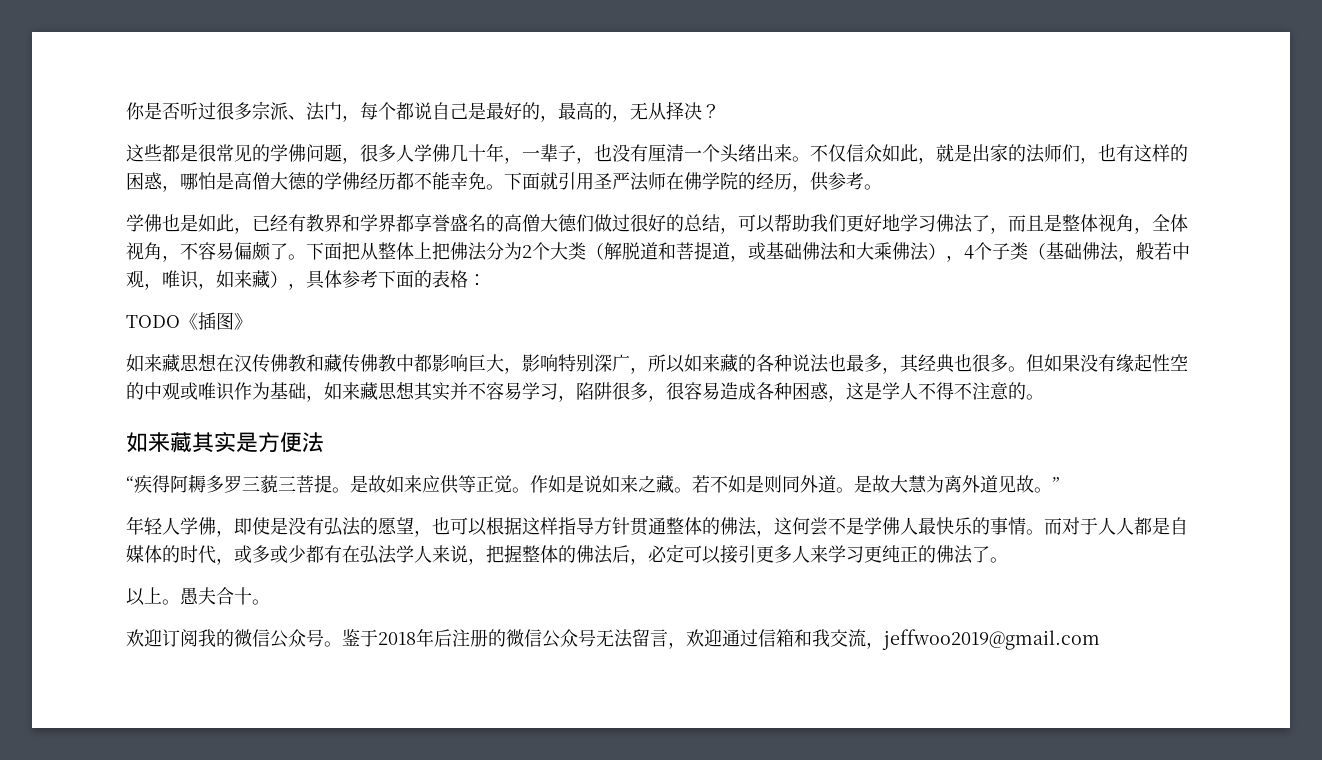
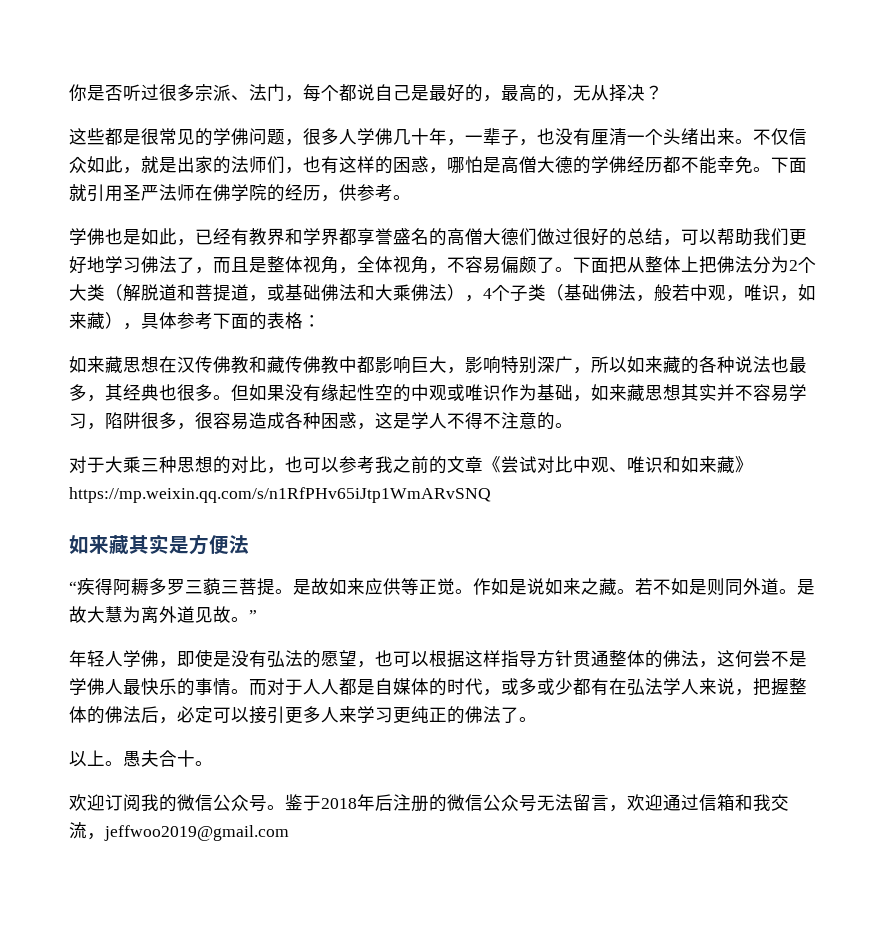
[126,312,252,330] // TODO《插图》 -> (321, 321) none
(1044, 397) none -> [69,456,753,474] [69,487,491,503] // 对于大乘三种思想的对比，也可以参考我之前的文章《尝试对比中观、唯识和如来藏》https://mp.weixin.qq.com/s/n1RfPHv65iJtp1WmARvSNQ

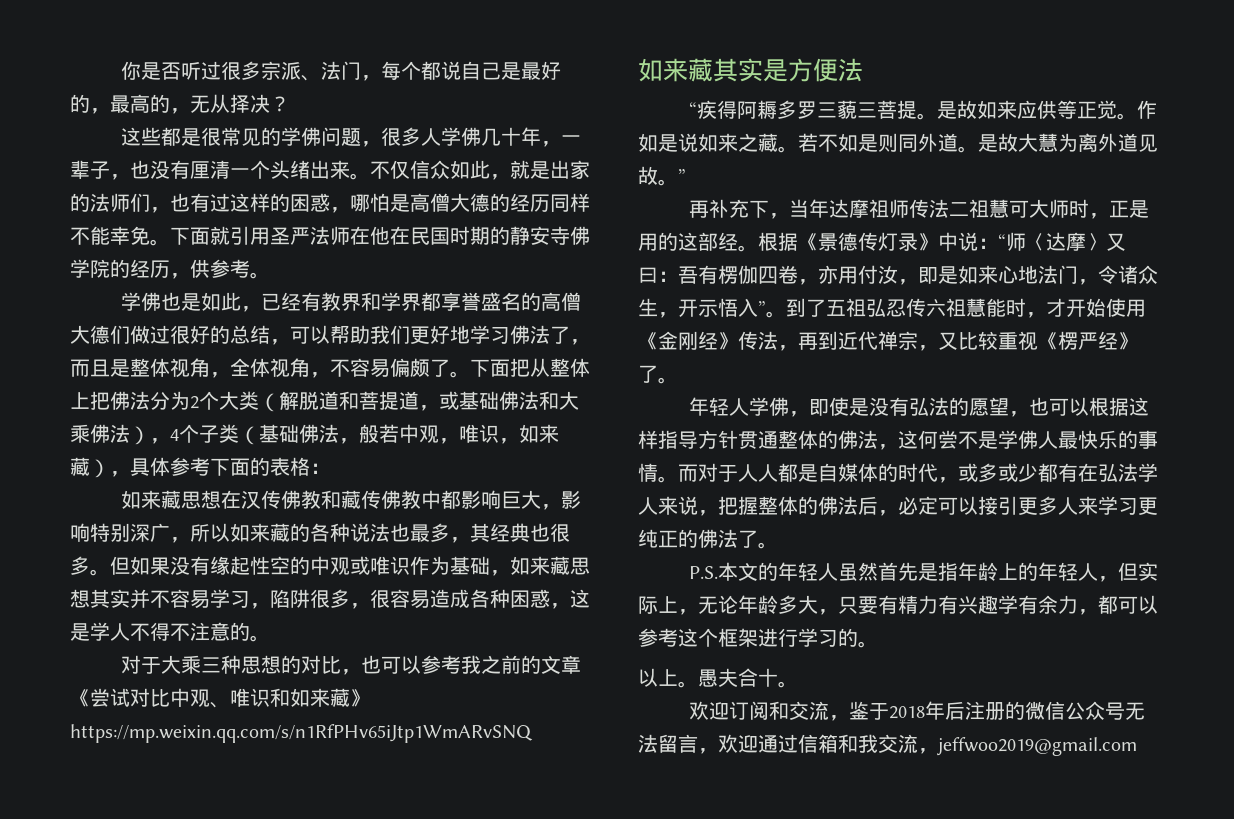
(339, 165) none -> [210,193,230,212] 过
[591,156,681,173] 学佛经历都 -> [510,193,590,212] 经历同样
(213, 192) none -> [370,226,570,245] 他在民国时期的静安寺
(257, 615) none -> [689,199,1150,219] [638,232,1126,252] [638,265,1158,285] [638,298,1146,318] [638,331,1138,351] [638,365,678,384] // 再补充下，当年达摩祖师传法二祖慧可大师时，正是用的这部经。根据《景德传灯录》中说：“师〈达摩〉又曰：吾有楞伽四卷，亦用付汝，即是如来心地法门，令诸众生，开示悟入”。到了五祖弘忍传六祖慧能时，才开始使用《金刚经》传法，再到近代禅宗，又比较重视《楞严经》了。
(537, 719) none -> [689,562,1159,582] [638,595,1158,615] [638,628,878,648] // P.S.本文的年轻人虽然首先是指年龄上的年轻人，但实际上，无论年龄多大，只要有精力有兴趣学有余力，都可以参考这个框架进行学习的。
[141,794,285,812] 我的微信公众号。 -> [769,701,850,721] 和交流，

